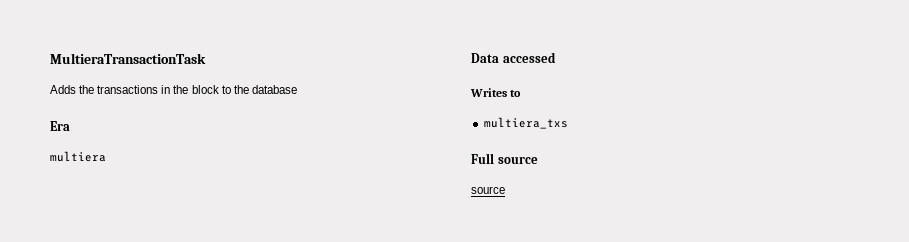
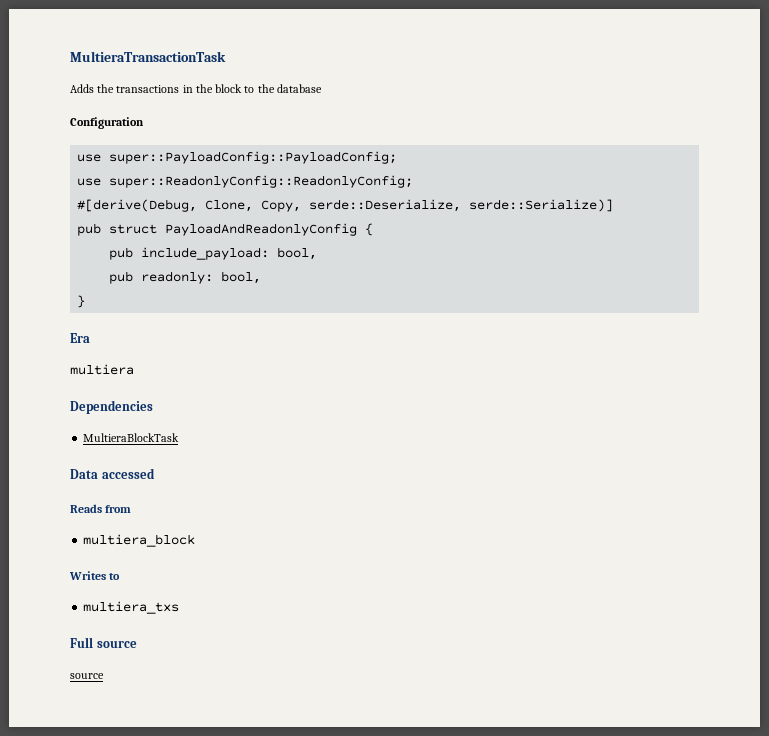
(297, 89) none -> [70,117,144,129] [77,151,398,164] [77,175,414,188] [77,199,614,212] [77,223,374,236] [109,247,318,260] [109,271,262,284] [77,295,86,308] // Configuration // use super::PayloadConfig::PayloadConfig; // use super::ReadonlyConfig::ReadonlyConfig; // #[derive(Debug, Clone, Copy, serde::Deserialize, serde::Serialize)] // pub struct PayloadAndReadonlyConfig { // pub include_payload: bool, // pub readonly: bool, // }
(106, 156) none -> [70,400,153,414] [83,433,180,442] // Dependencies // MultieraBlockTask
(556, 57) none -> [70,504,132,513] [83,534,196,547] // Reads from // multiera_block

